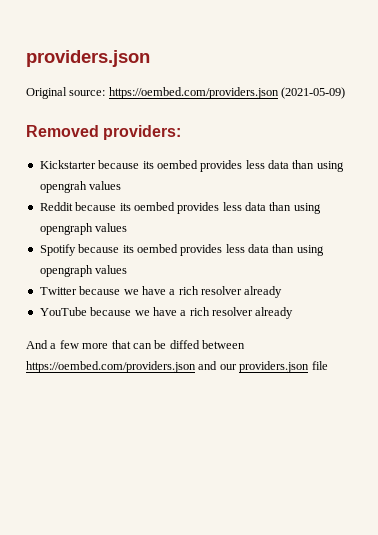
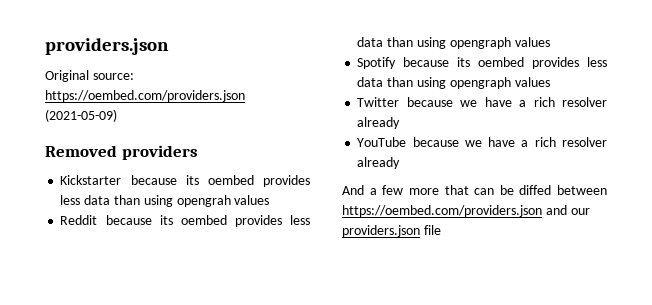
[103,125,182,140] providers: -> [121,145,198,160] providers

